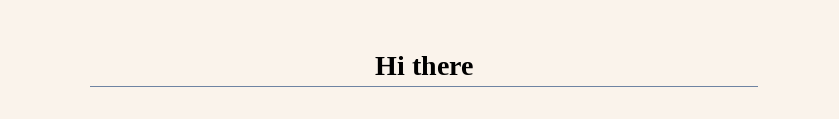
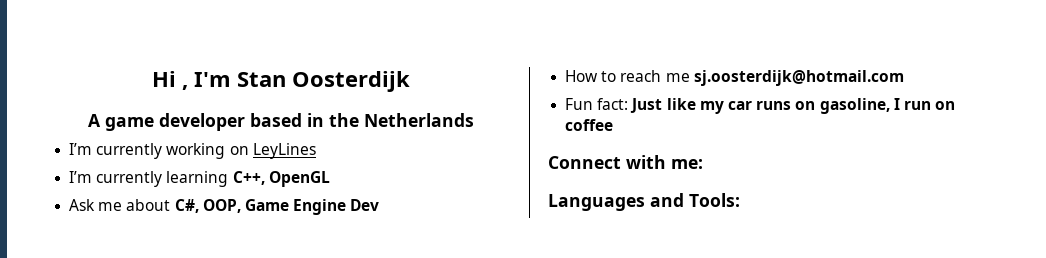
[412,56,474,75] there -> [181,71,410,92] [87,113,474,131] [69,143,316,159] [69,171,330,187] [69,199,380,215] [565,70,904,86] [565,98,956,114] [565,119,614,131] [548,155,703,169] [548,193,740,211] , I'm Stan Oosterdijk // A game developer based in the Netherlands // I’m currently working on LeyLines // I’m currently learning C++, OpenGL // Ask me about C#, OOP, Game Engine Dev // How to reach me sj.oosterdijk@hotmail.com // Fun fact: Just like my car runs on gasoline, I run on coffee // Connect with me: // Languages and Tools:

